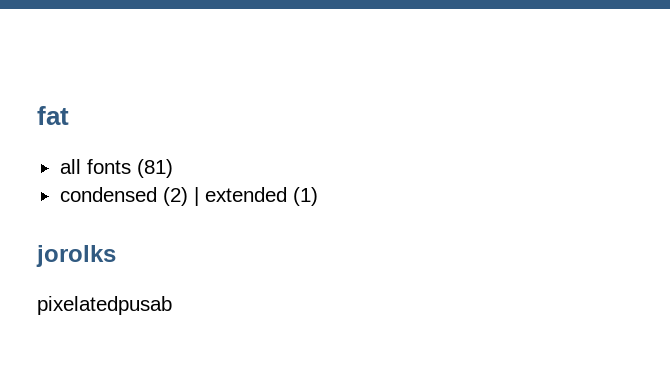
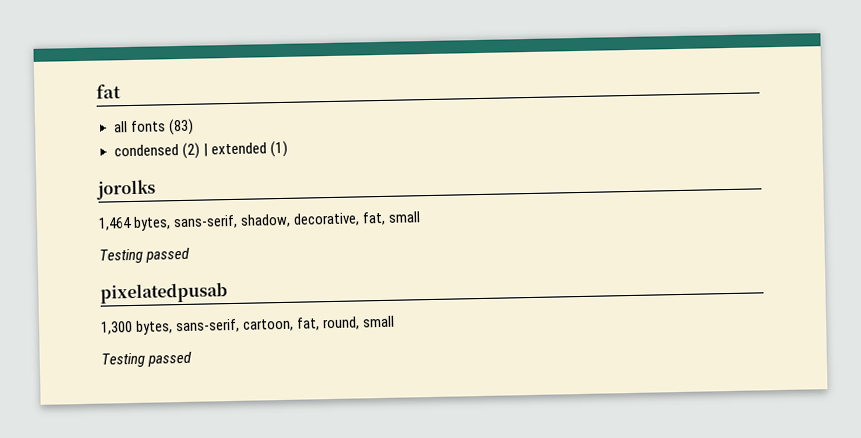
[136,159,173,178] (81) -> [167,118,194,136] (83)
[37,296,172,315] pixelatedpusab -> [98,211,422,231] [99,247,191,264] [100,282,228,304] [100,315,396,335] [101,351,193,368] 1,464 bytes, sans-serif, shadow, decorative, fat, small // Testing passed // pixelatedpusab // 1,300 bytes, sans-serif, cartoon, fat, round, small // Testing passed

